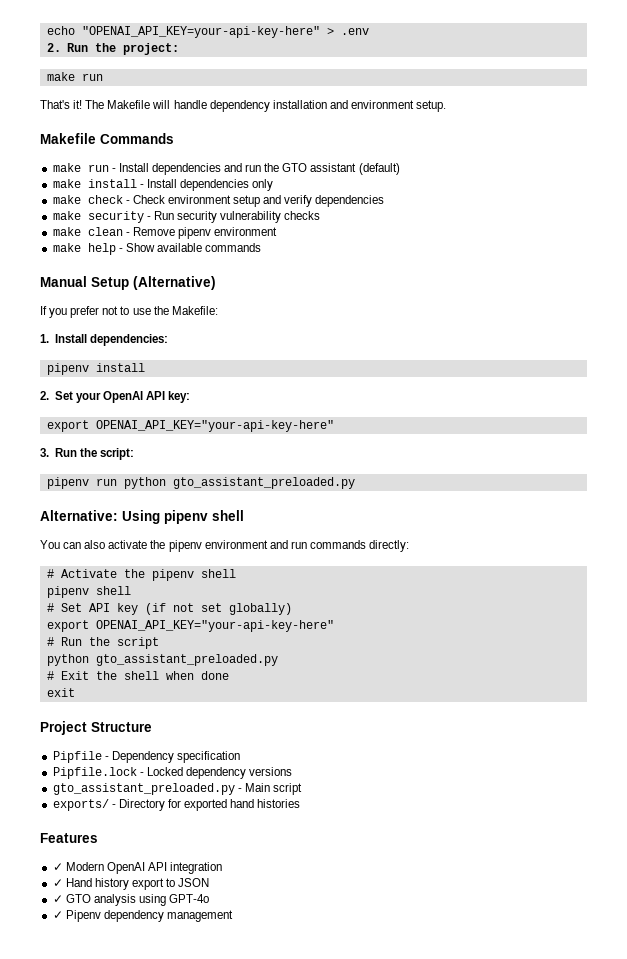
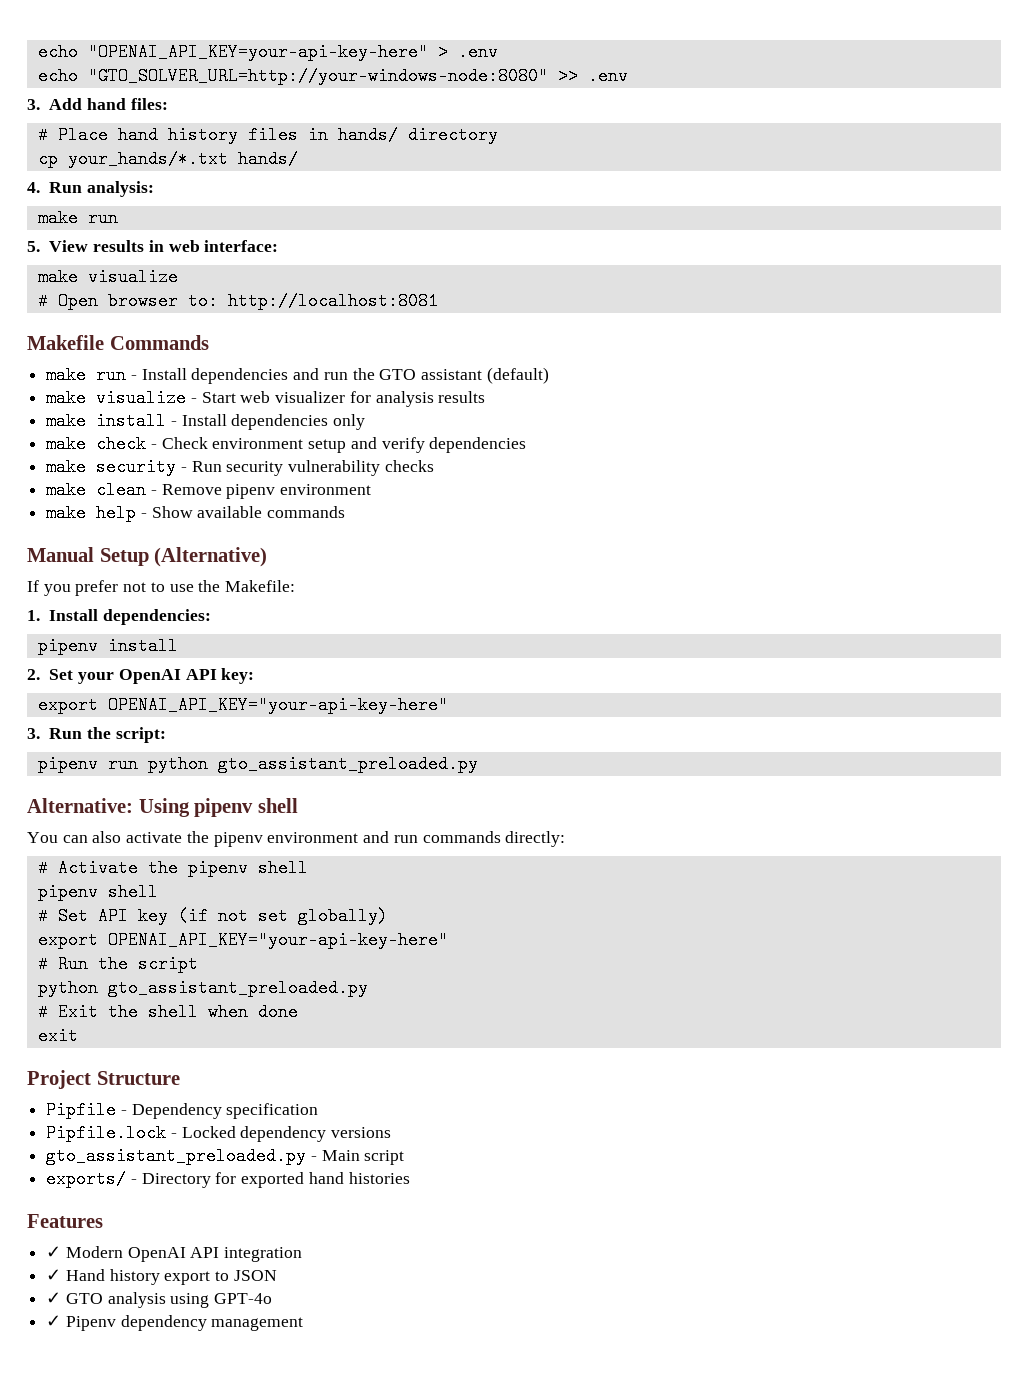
[46,43,179,55] [46,72,103,81] [40,100,447,112] 2. Run the project: // make run // That's it! The Makefile will handle dependency installation and environment setup. -> [37,67,628,85] [27,98,168,110] [37,126,498,144] [37,150,298,168] [27,181,155,197] [37,209,118,227] [27,240,279,252] [37,268,178,286] [37,292,438,310] echo "GTO_SOLVER_URL=http://your-windows-node:8080" >> .env // 3. Add hand files: // # Place hand history files in hands/ directory // cp your_hands/*.txt hands/ // 4. Run analysis: // make run // 5. View results in web interface: // make visualize // # Open browser to: http://localhost:8081
(400, 169) none -> [46,389,486,407] // make visualize - Start web visualizer for analysis results

